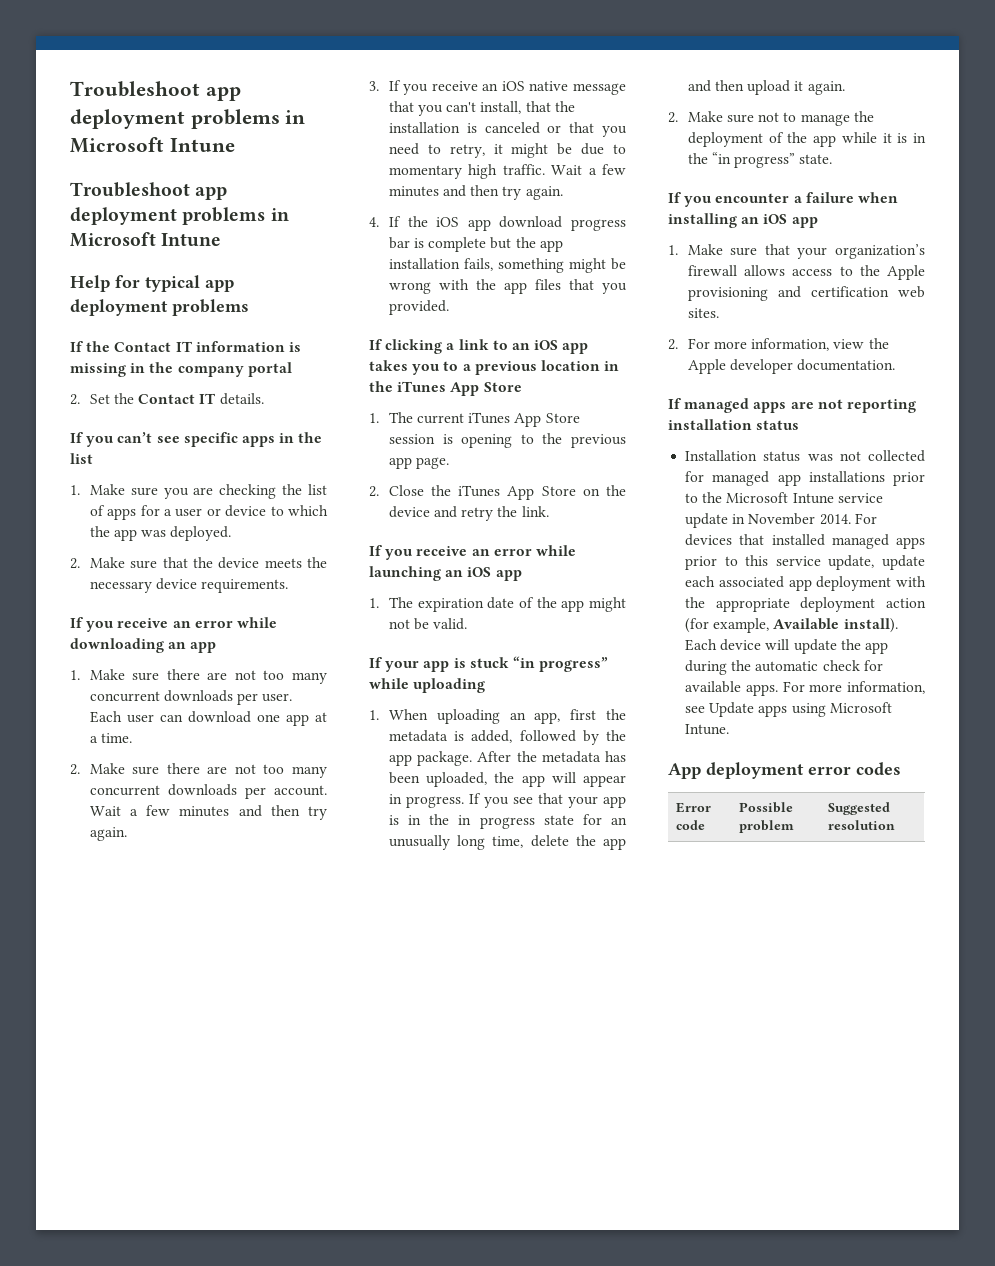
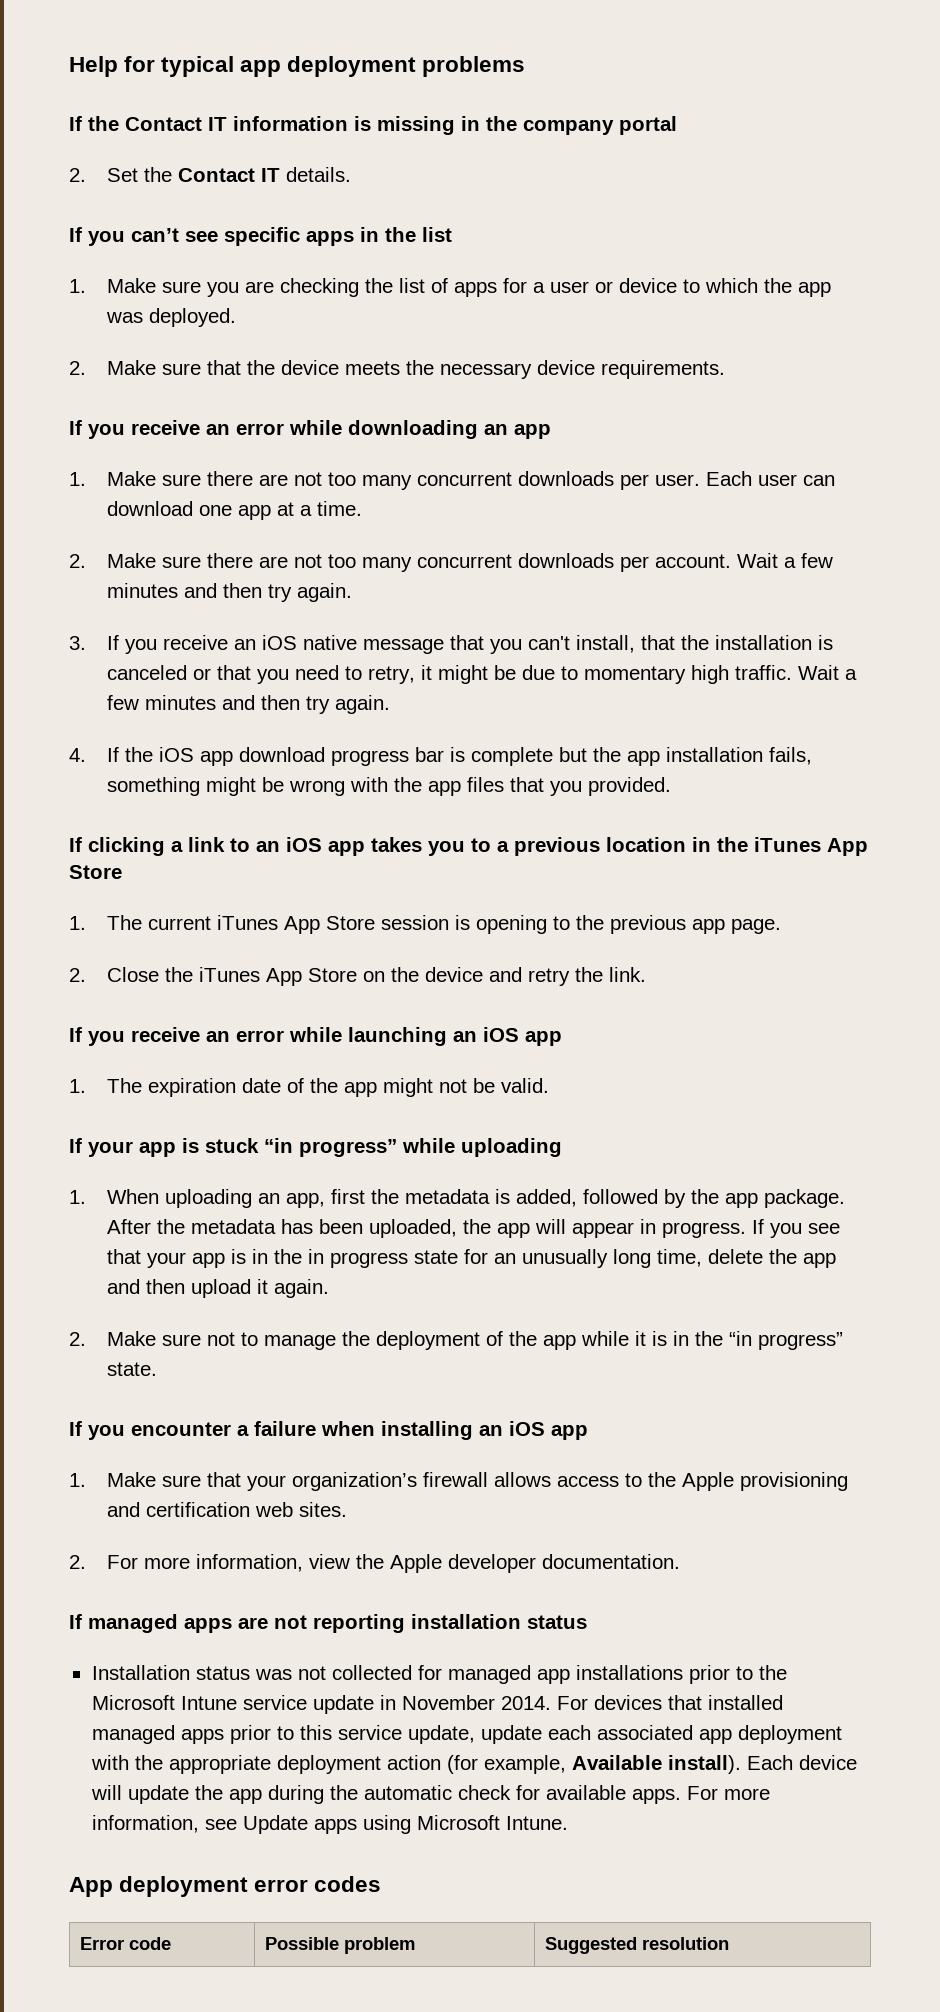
[70,81,241,101] [70,109,306,129] [70,137,235,153] [70,182,228,200] [70,207,289,225] [70,232,222,247] Troubleshoot app deployment problems in Microsoft Intune // Troubleshoot app deployment problems in Microsoft Intune // -> (69, 66) none

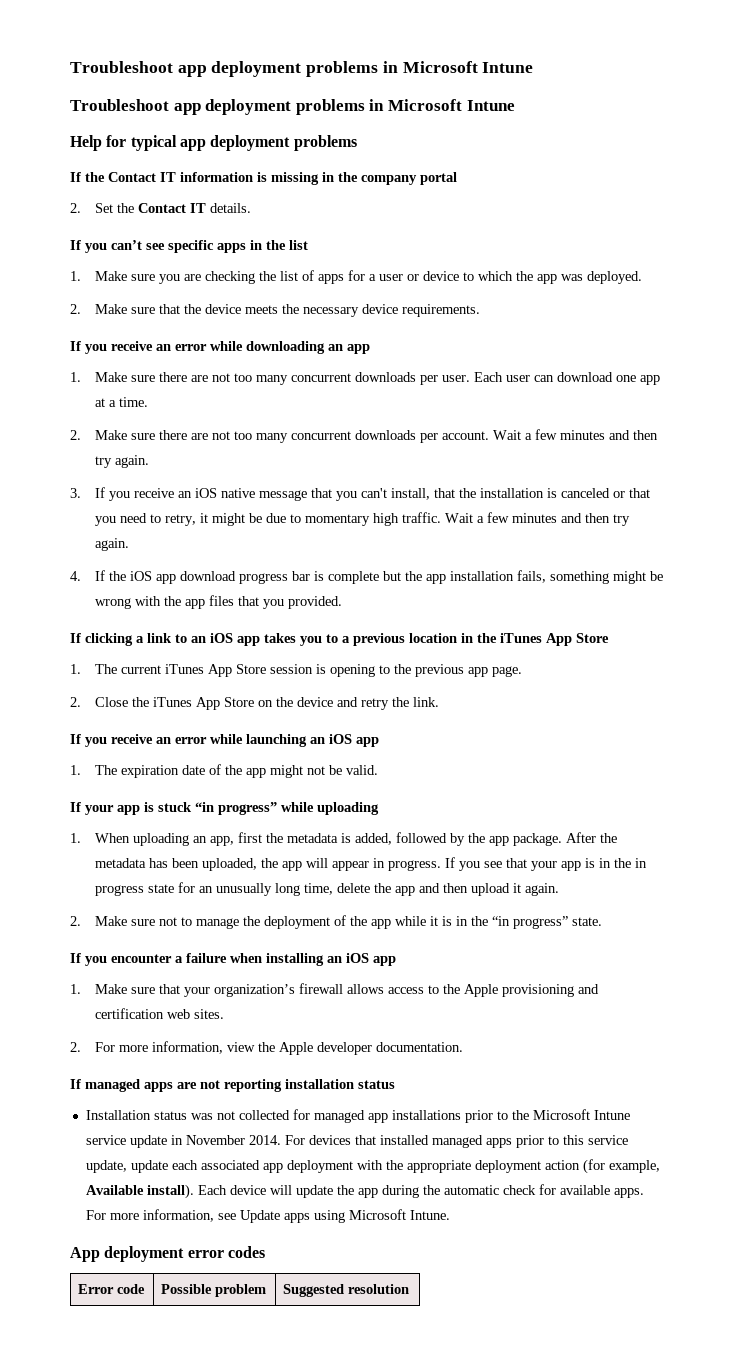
(69, 66) none -> [70,61,534,77] [70,99,515,115] Troubleshoot app deployment problems in Microsoft Intune // Troubleshoot app deployment problems in Microsoft Intune //

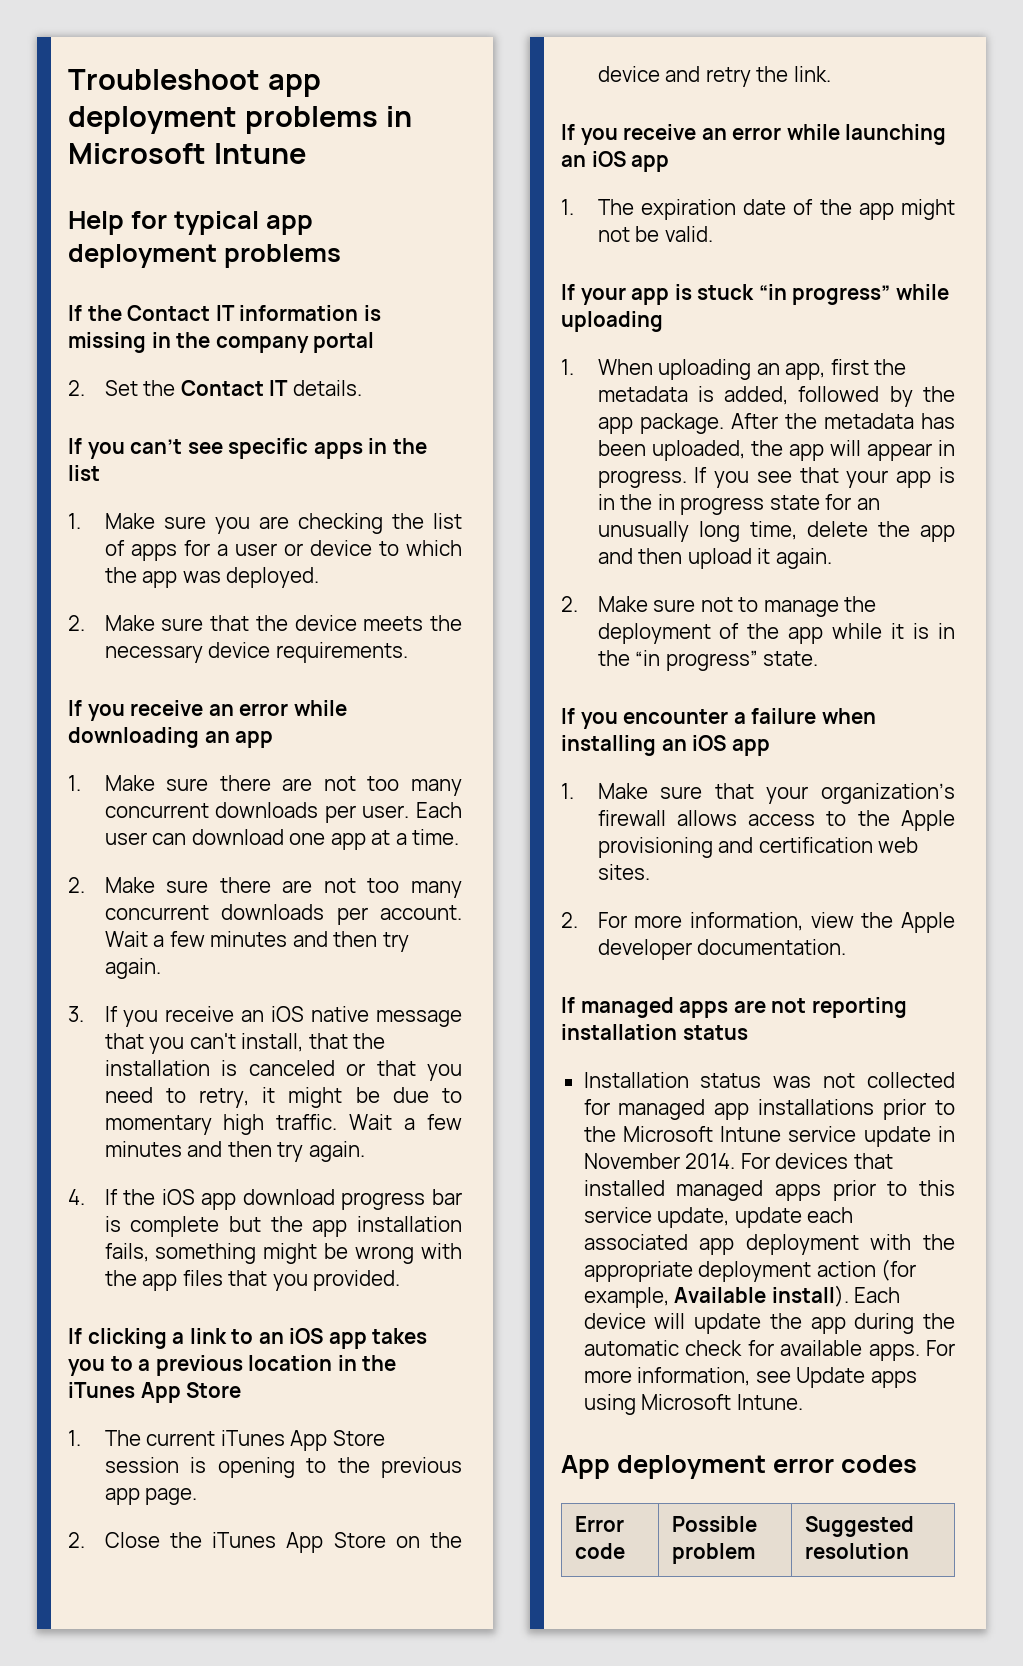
[70,61,534,77] [70,99,515,115] Troubleshoot app deployment problems in Microsoft Intune // Troubleshoot app deployment problems in Microsoft Intune -> [68,69,321,97] [68,106,412,134] [68,143,306,164] Troubleshoot app deployment problems in Microsoft Intune

